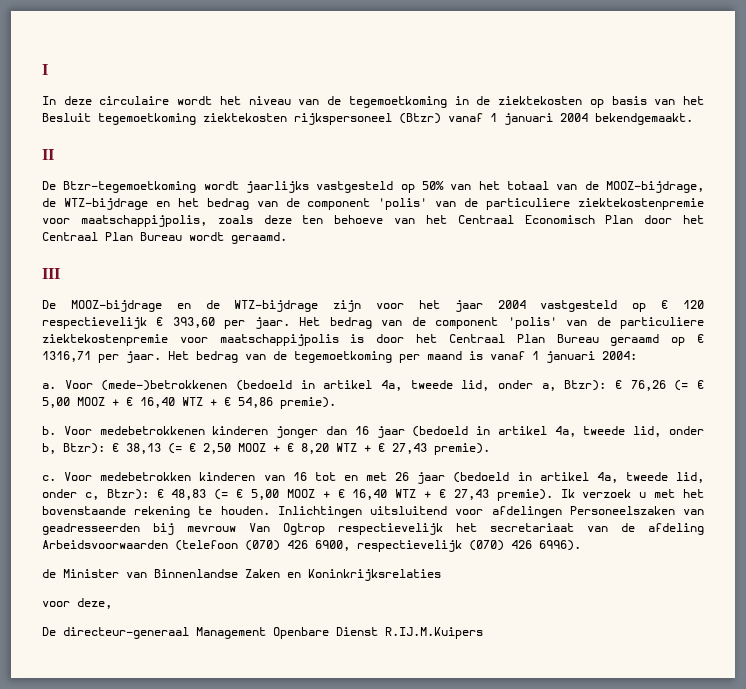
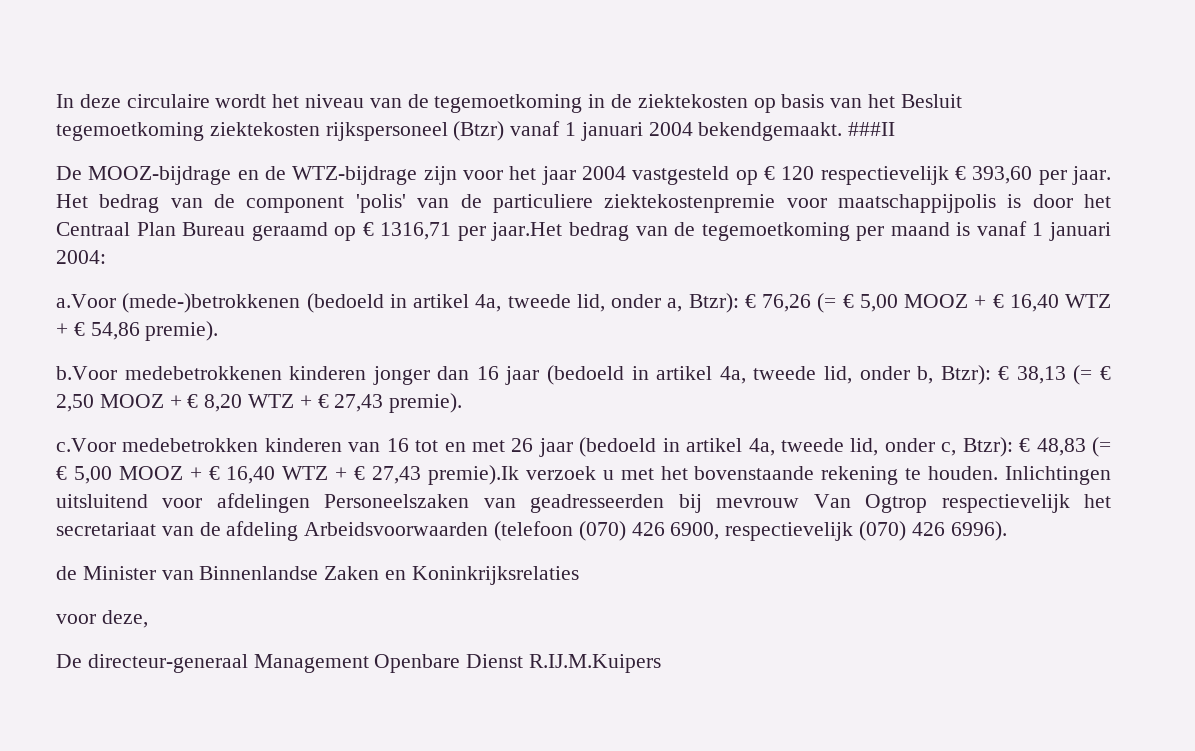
[42,64,48,75] I // -> (56, 101) none
[42,149,54,160] [42,181,704,193] [42,198,705,210] [42,215,705,227] [42,232,287,244] [42,268,60,279] // II // De Btzr-tegemoetkoming wordt jaarlijks vastgesteld op 50% van het totaal van de MOOZ-bijdrage, de WTZ-bijdrage en het bedrag van de component 'polis' van de particuliere ziektekostenpremie voor maatschappijpolis, zoals deze ten behoeve van het Centraal Economisch Plan door het Centraal Plan Bureau wordt geraamd. // III -> [848,122,896,136] ###II
[126,351,189,363] jaar. Het -> [491,222,563,241] jaar.Het
[42,380,93,389] a. Voor -> [56,294,116,308] a.Voor
[42,426,92,435] b. Voor -> [56,366,117,380] b.Voor
[42,472,93,481] c. Voor -> [56,438,116,452] c.Voor
[496,489,575,501] premie). Ik -> [427,465,519,485] premie).Ik

